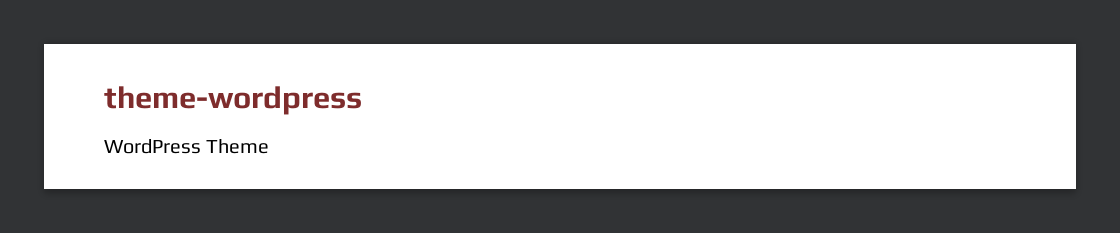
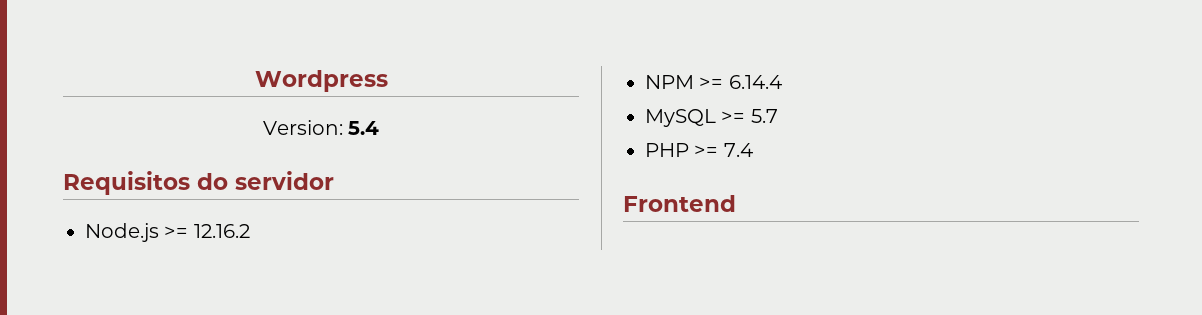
[104,86,362,115] [104,139,270,154] theme-wordpress // WordPress Theme -> [254,70,388,92] [262,120,380,135] [63,171,334,195] [85,223,250,242] [645,75,782,89] [645,109,778,127] [645,143,753,157] [623,195,736,212] Wordpress // Version: 5.4 // Requisitos do servidor // Node.js >= 12.16.2 // NPM >= 6.14.4 // MySQL >= 5.7 // PHP >= 7.4 // Frontend

